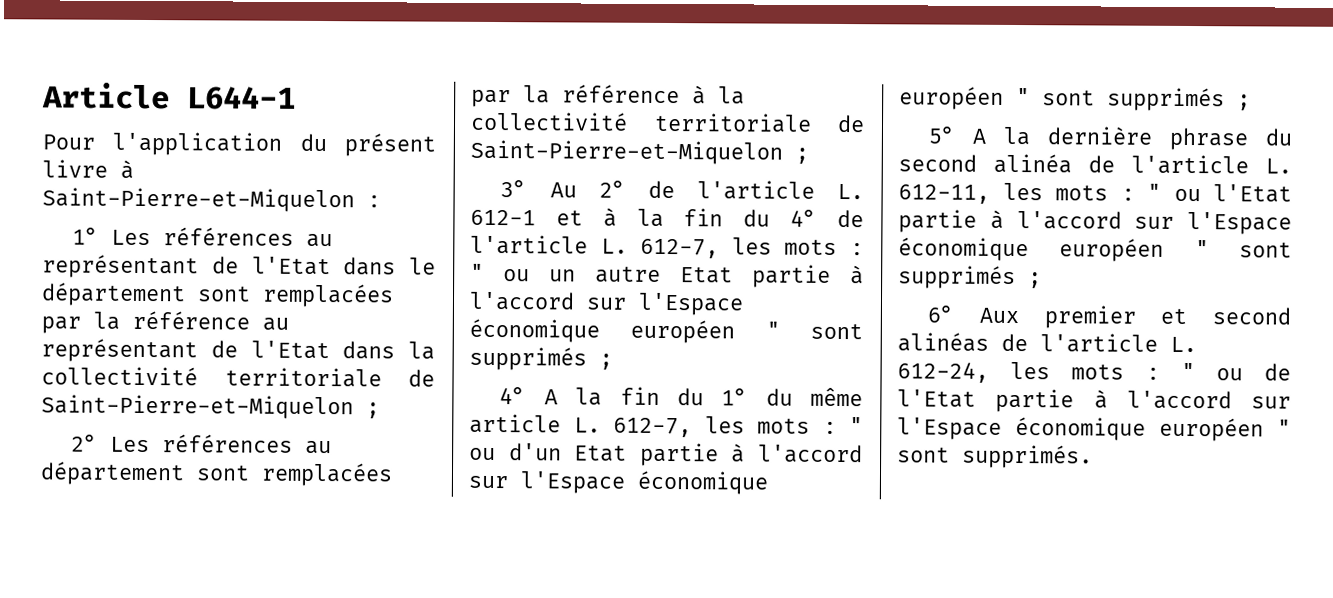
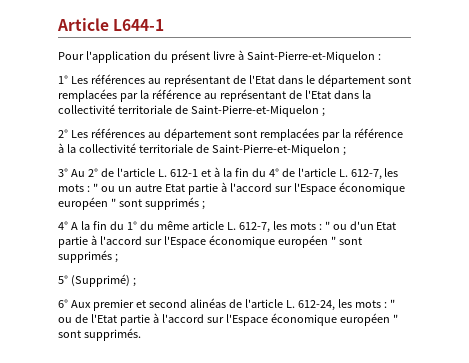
[972,126,1292,151] [898,153,1292,175] [898,182,1292,204] [898,209,1292,235] [898,237,1292,262] [898,265,1016,290] A la dernière phrase du second alinéa de l'article L. 612-11, les mots : " ou l'Etat partie à l'accord sur l'Espace économique européen " sont supprimés -> [70,274,130,287] (Supprimé)

